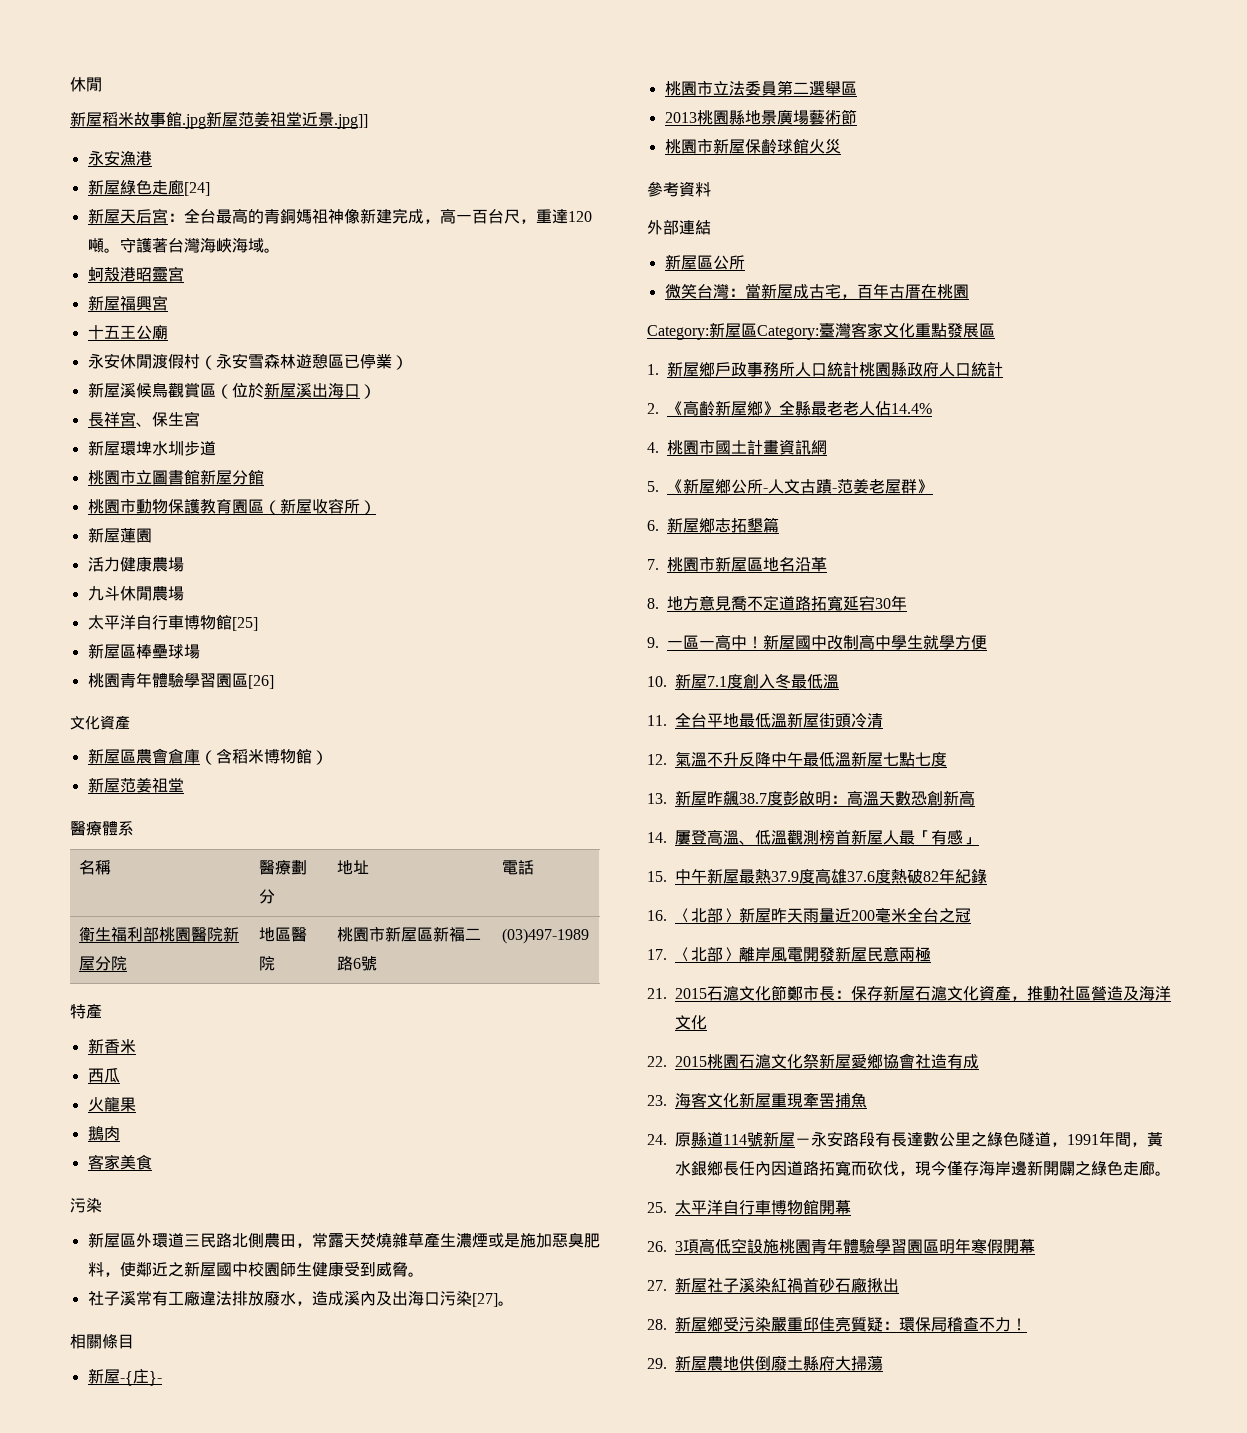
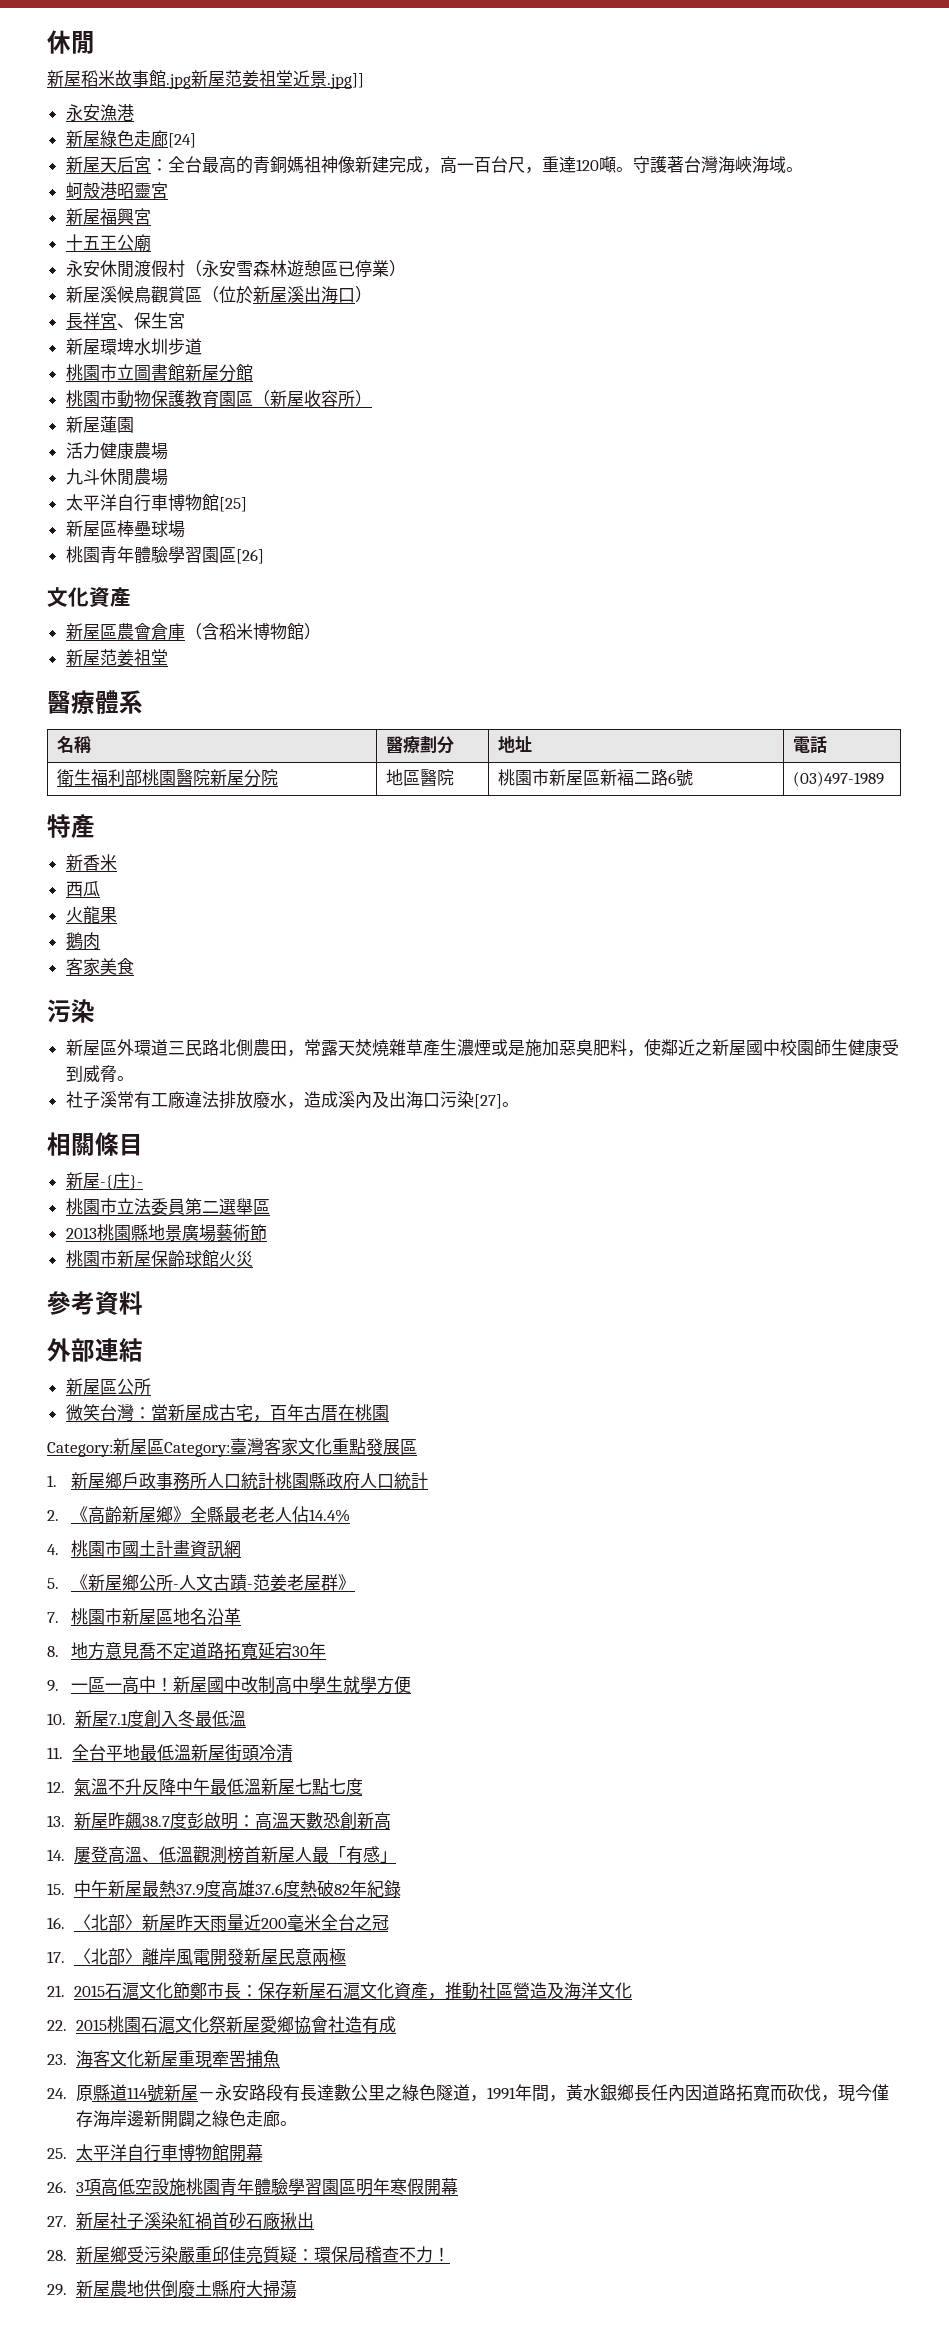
[647,517,779,533] // 6.新屋鄉志拓墾篇 -> (356, 1582) none

